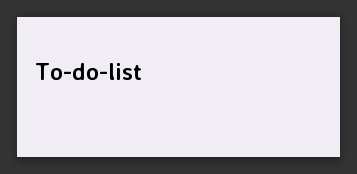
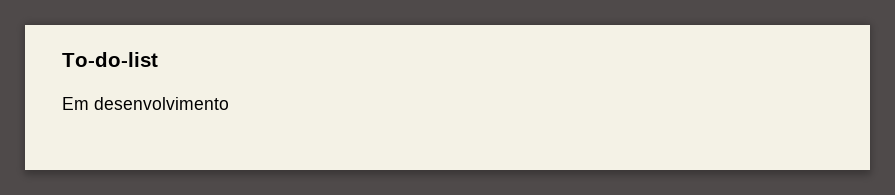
(142, 71) none -> [62,97,229,110] // Em desenvolvimento

